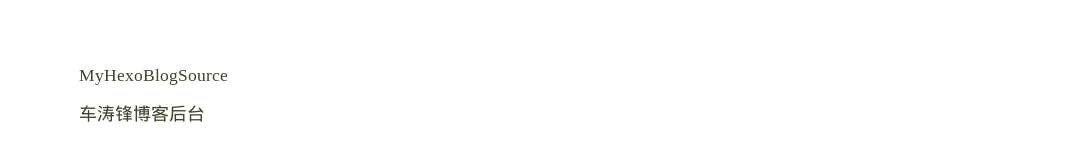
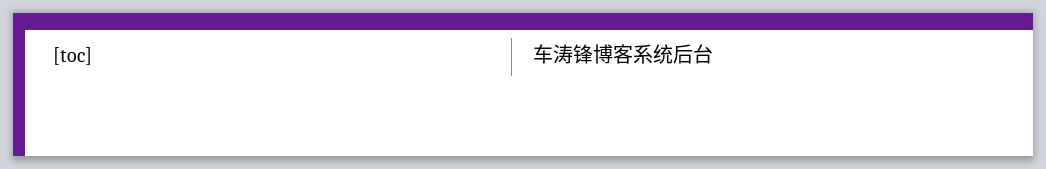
[79,69,228,85] MyHexoBlogSource -> [53,47,92,65] [toc]
(169, 113) none -> [633,44,673,64] 系统

